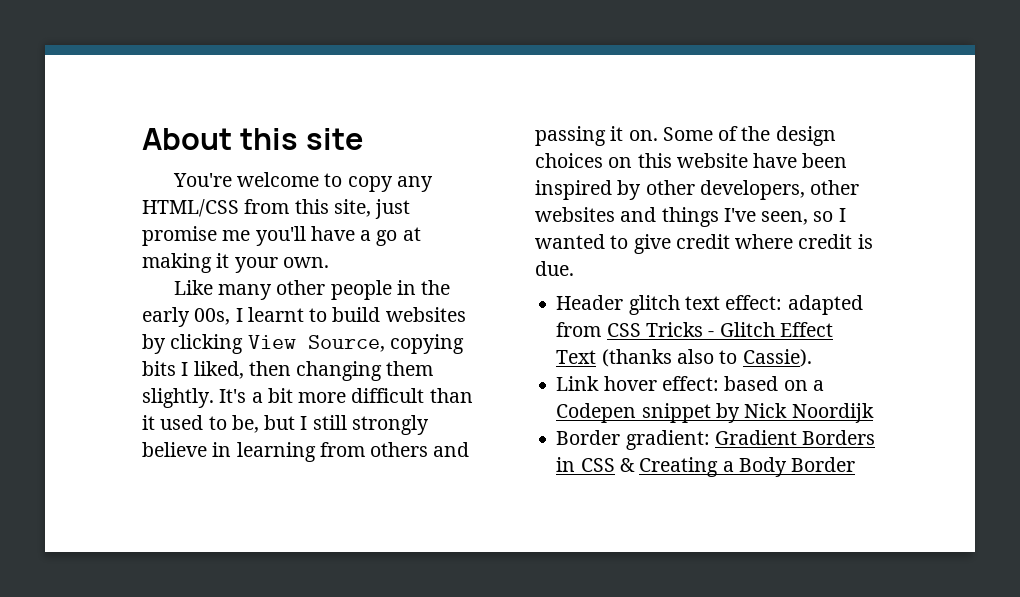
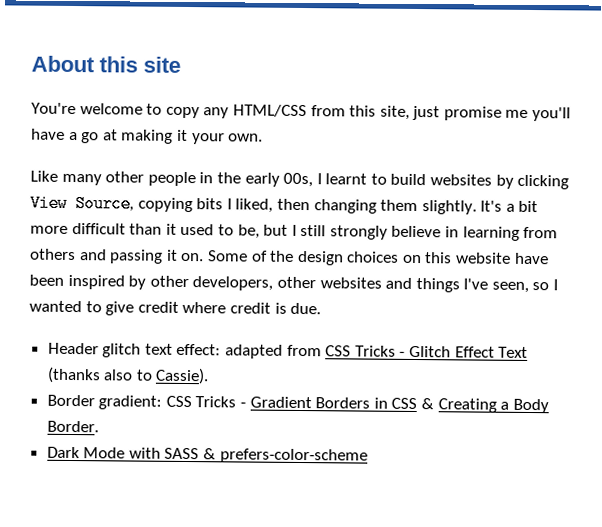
[556,376,824,391] [556,403,874,423] // Link hover effect: based on a Codepen snippet by Nick Noordijk -> (210, 376) none
(710, 440) none -> [165,395,247,408] CSS Tricks -
[791,457,856,472] Border -> [46,420,99,433] [46,446,368,464] Border. // Dark Mode with SASS & prefers-color-scheme

